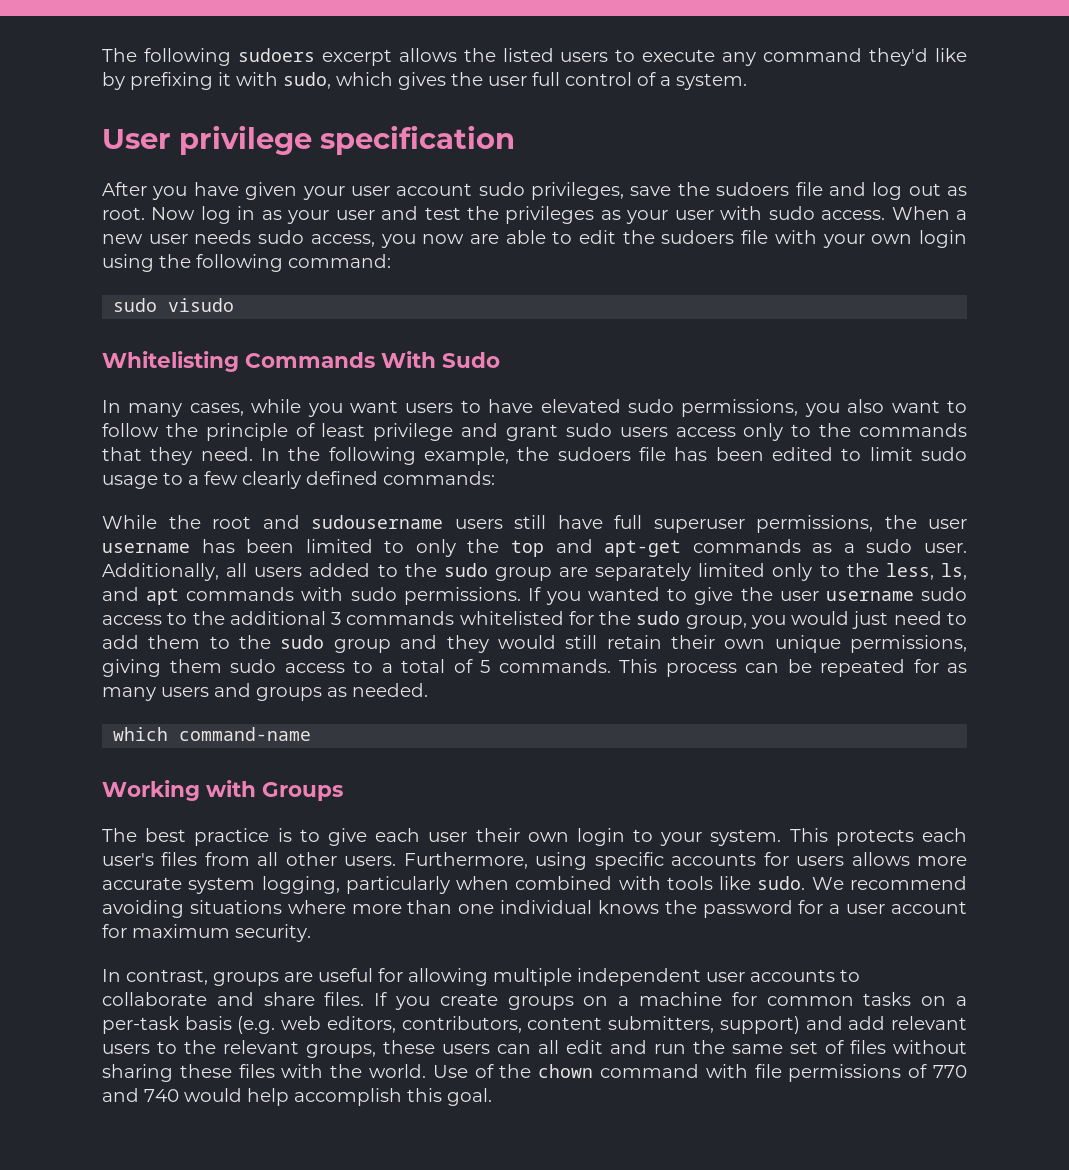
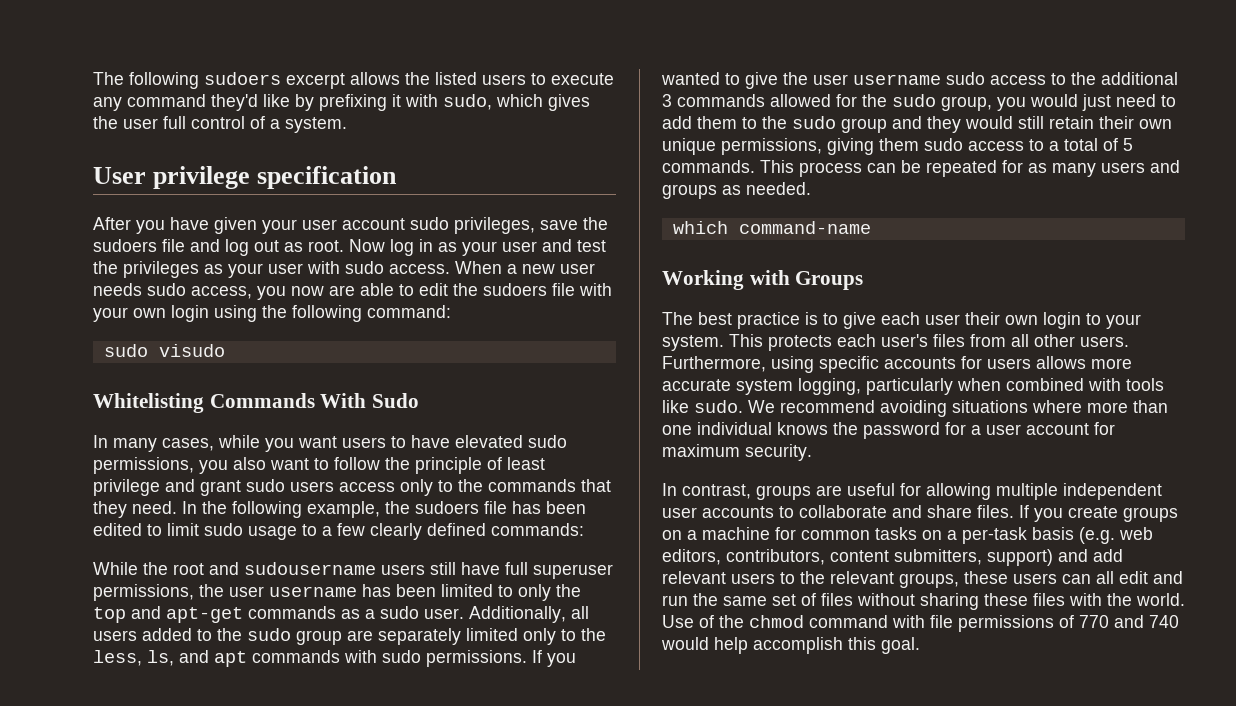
[459,611,564,625] whitelisted -> [770,94,831,107] allowed
[538,1064,594,1078] chown -> [749,615,804,628] chmod

